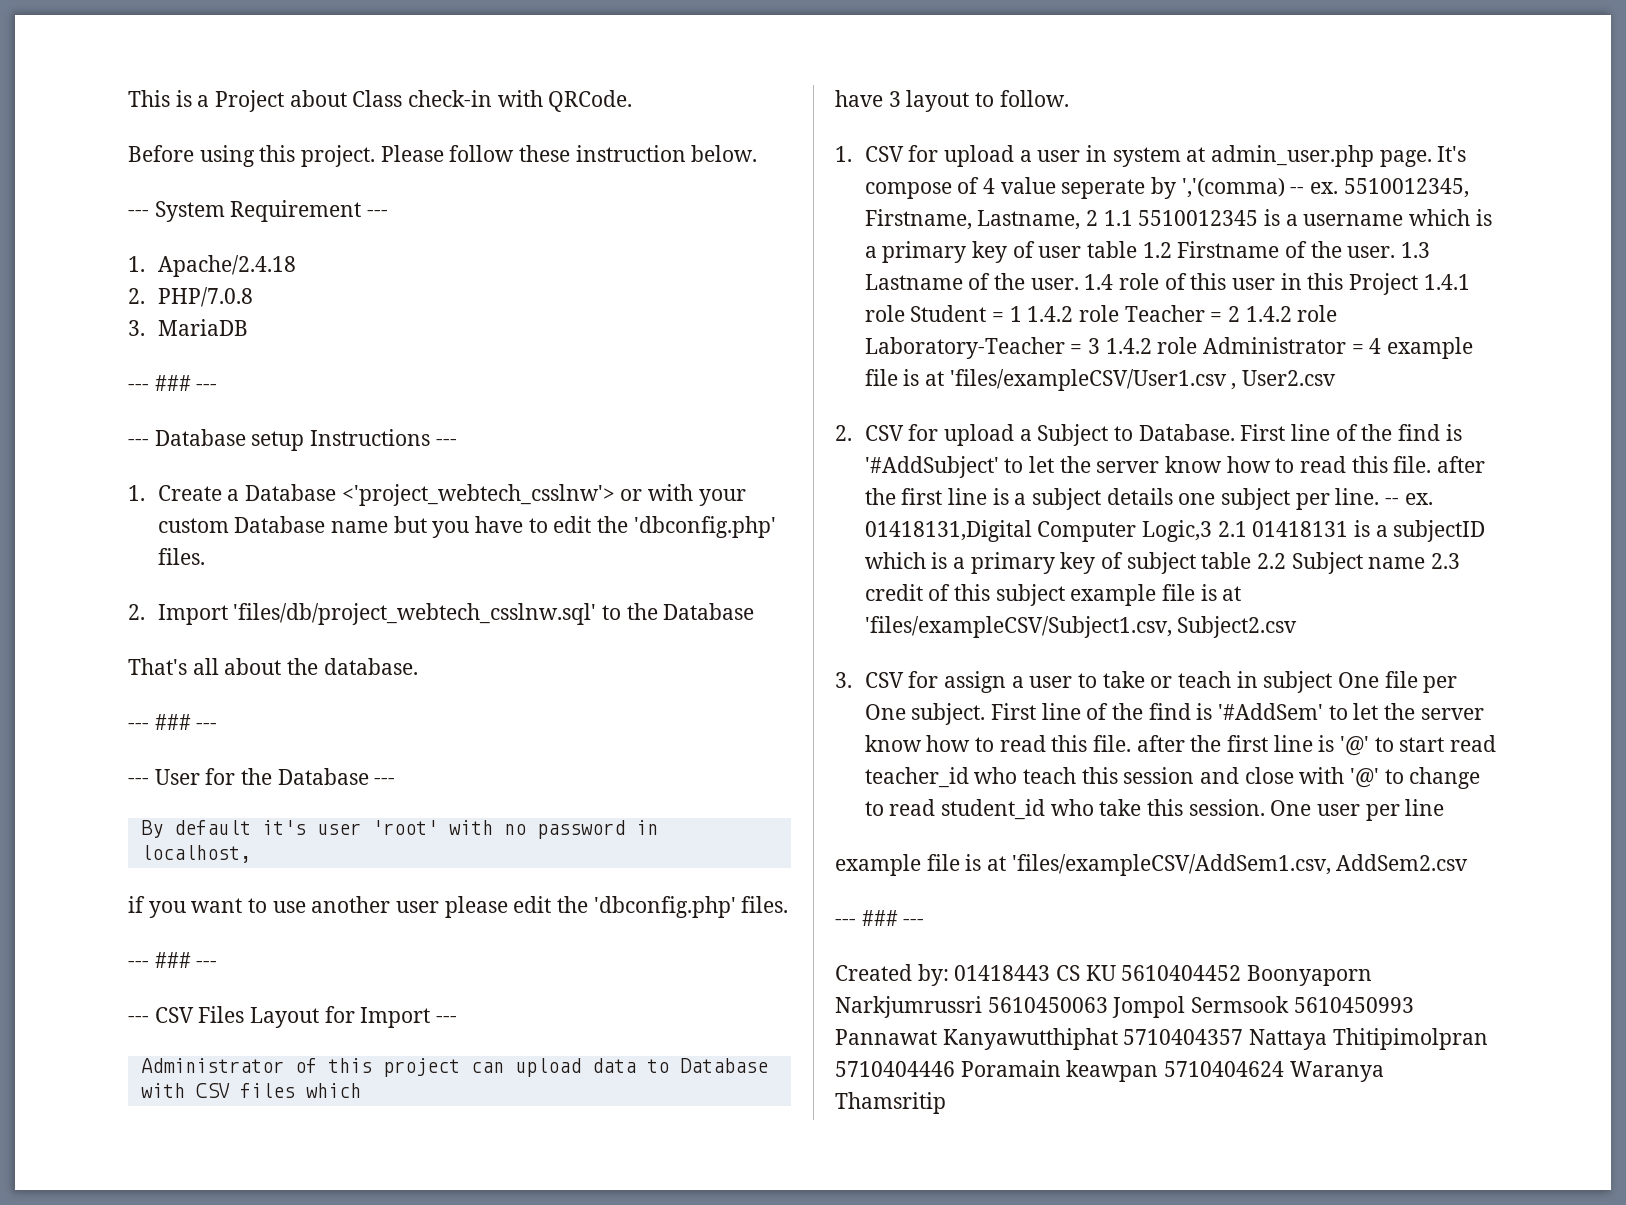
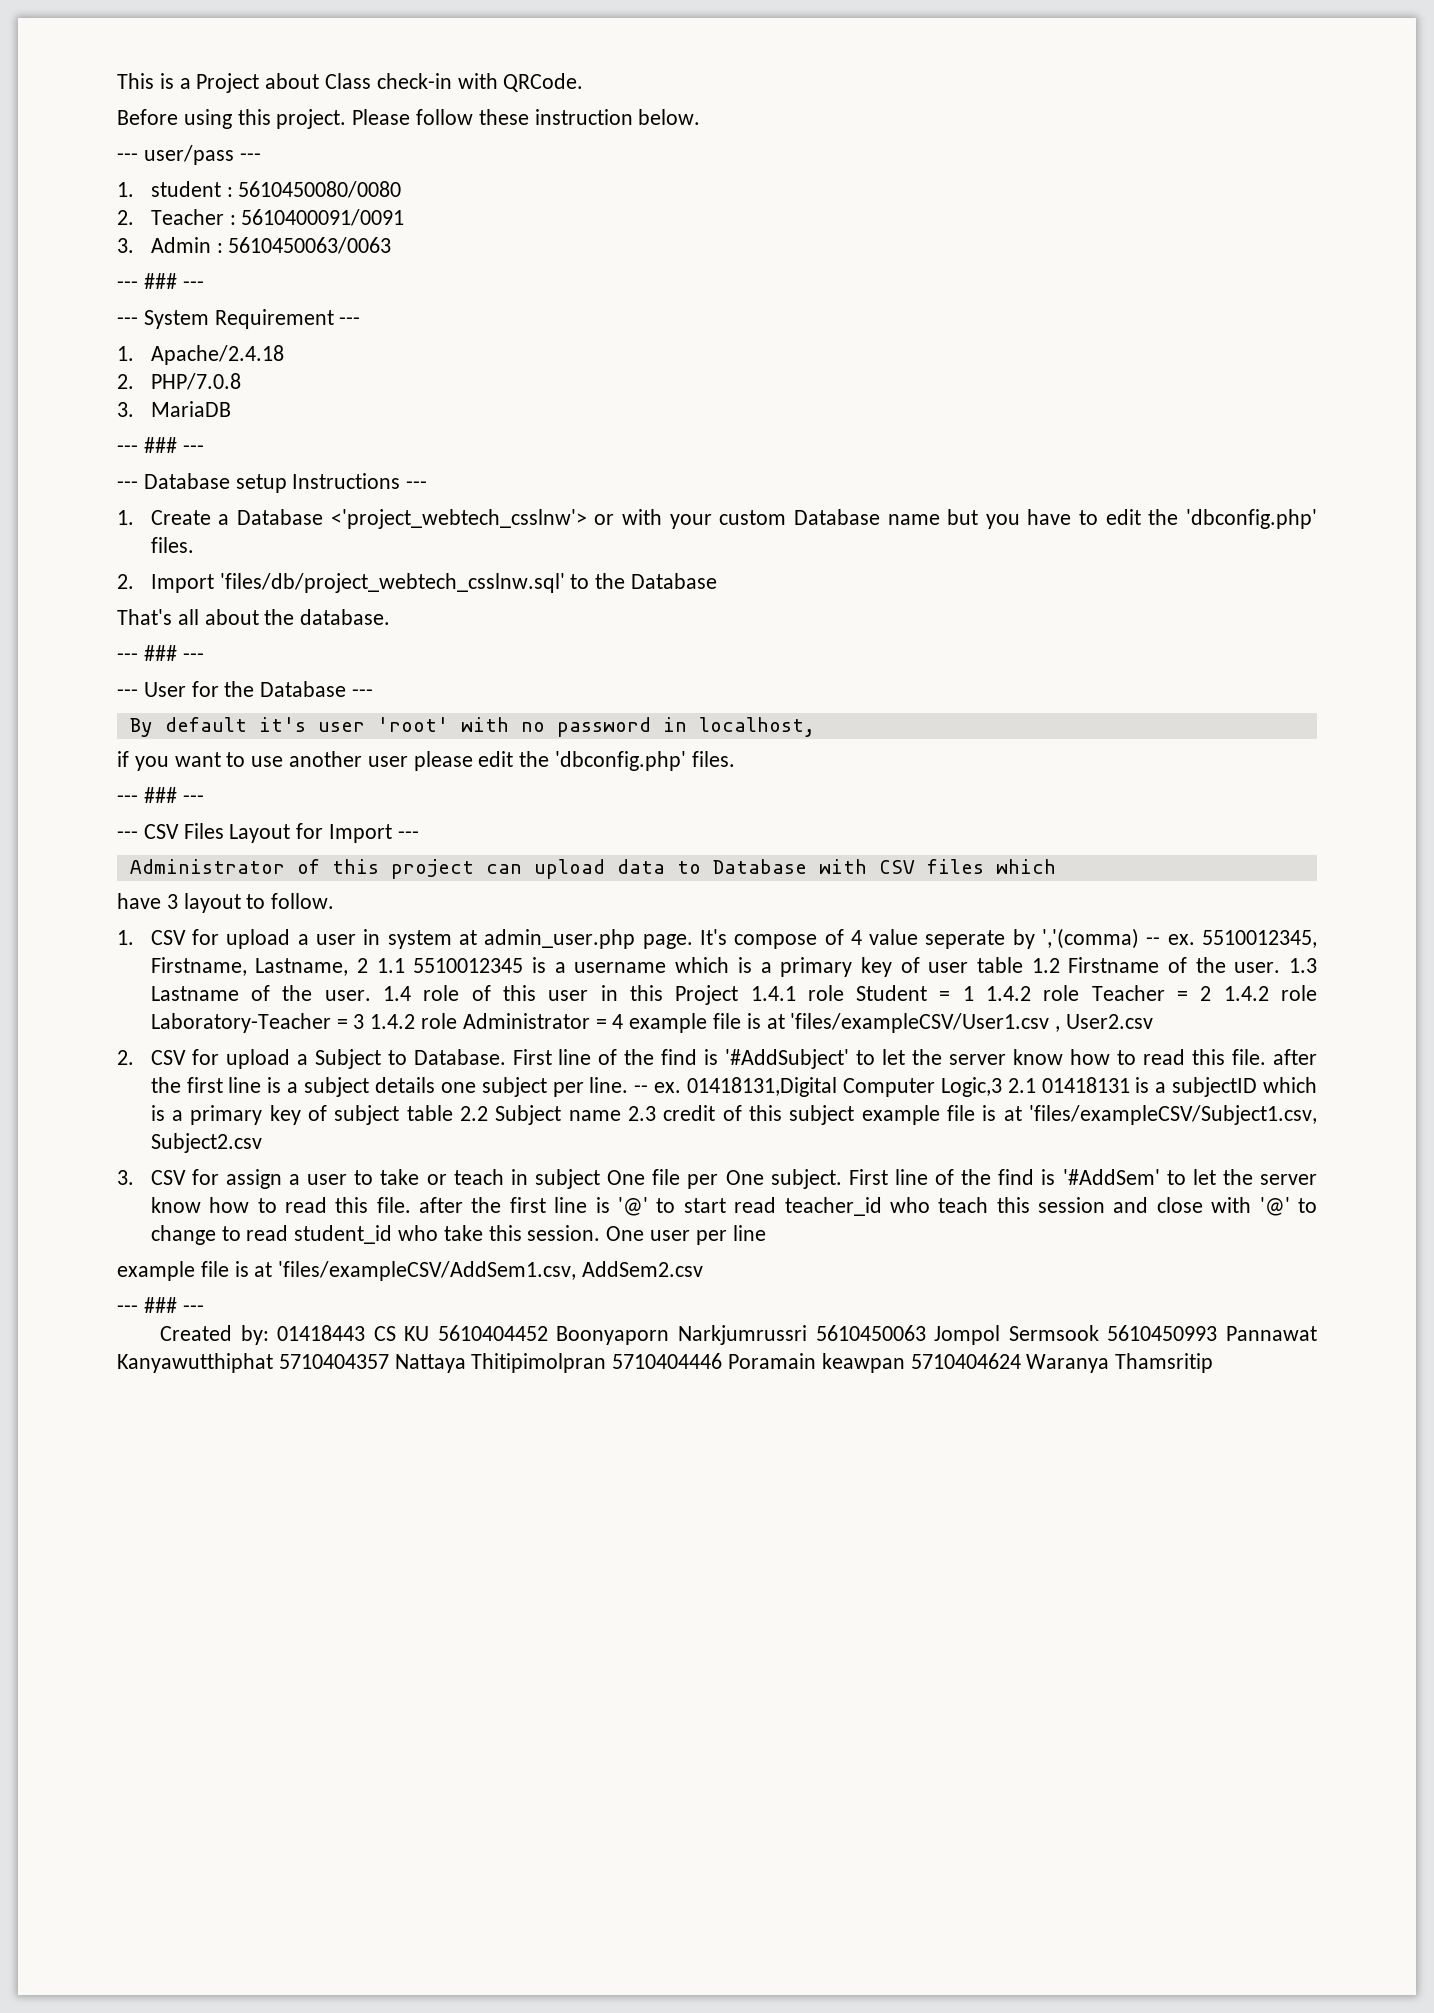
(758, 153) none -> [117,145,261,165] [117,181,402,198] [117,209,405,226] [117,237,392,254] [117,273,204,289] // --- user/pass --- // 1. student : 5610450080/0080 // 2. Teacher : 5610400091/0091 // 3. Admin : 5610450063/0063 // --- ### ---

